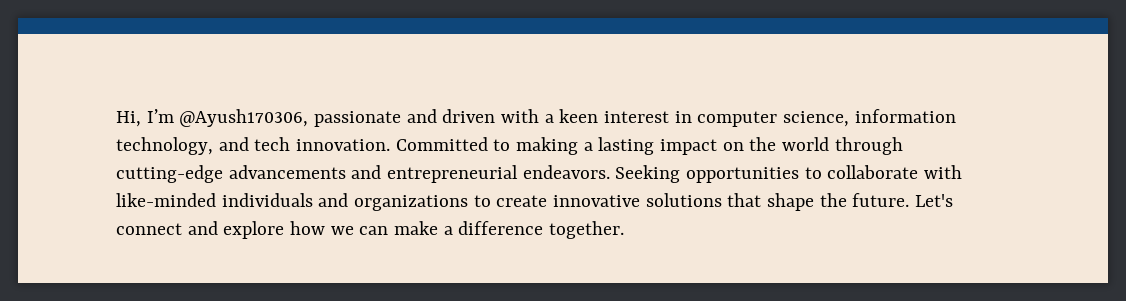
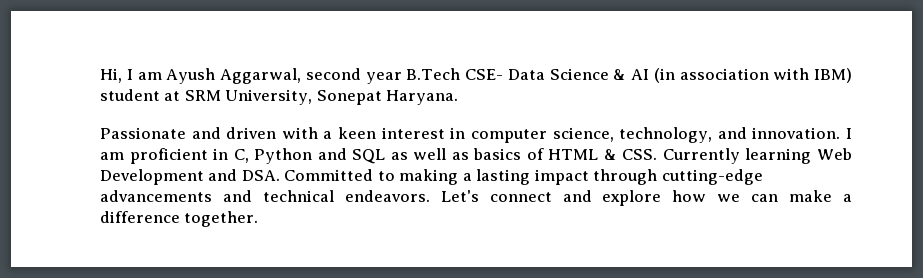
[146,109,402,127] I’m @Ayush170306, passionate -> [126,68,852,84] [100,89,459,105] [100,127,186,139] I am Ayush Aggarwal, second year B.Tech CSE- Data Science & AI (in association with IBM) student at SRM University, Sonepat Haryana. // Passionate
[854,109,956,123] information -> (614, 134) none
[254,137,391,151] tech innovation. -> [752,127,853,139] [100,148,852,164] [100,169,280,185] innovation. I am proficient in C, Python and SQL as well as basics of HTML & CSS. Currently learning Web Development and DSA.
[722,137,830,151] on the world -> (589, 177) none
[387,165,963,183] [116,193,910,211] entrepreneurial endeavors. Seeking opportunities to collaborate with like-minded individuals and organizations to create innovative solutions that shape the future. -> [262,190,430,202] technical endeavors.

